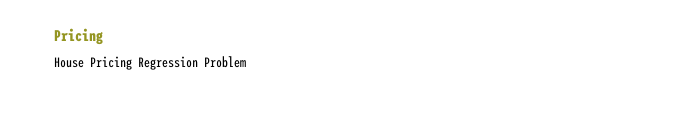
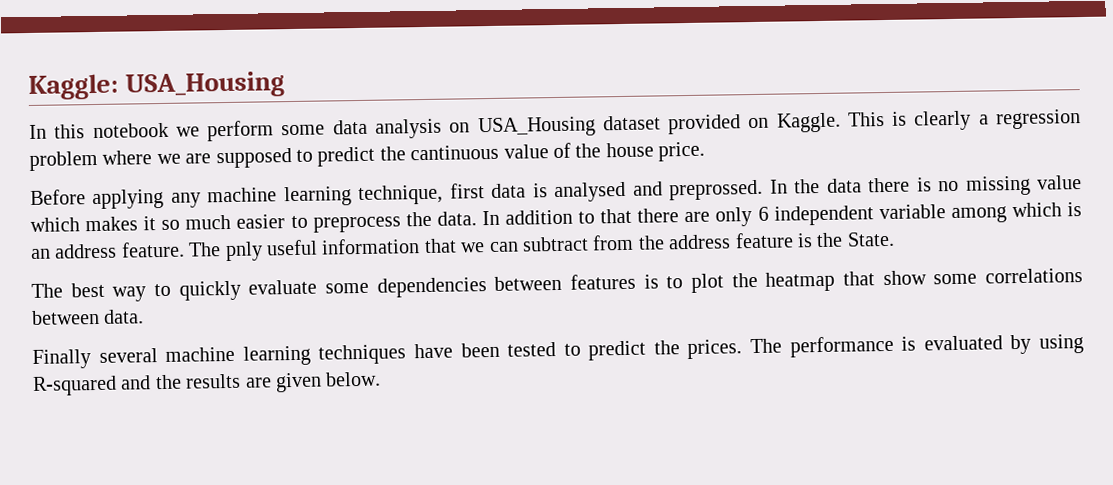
[54,28,103,45] [54,56,246,70] Pricing // House Pricing Regression Problem -> [28,71,286,100] [29,109,1082,142] [29,141,706,171] [30,175,1083,210] [30,202,1083,233] [31,231,895,262] [31,268,1083,302] [31,309,145,325] [32,333,1085,369] [32,371,382,396] Kaggle: USA_Housing // In this notebook we perform some data analysis on USA_Housing dataset provided on Kaggle. This is clearly a regression problem where we are supposed to predict the cantinuous value of the house price. // Before applying any machine learning technique, first data is analysed and preprossed. In the data there is no missing value which makes it so much easier to preprocess the data. In addition to that there are only 6 independent variable among which is an address feature. The pnly useful information that we can subtract from the address feature is the State. // The best way to quickly evaluate some dependencies between features is to plot the heatmap that show some correlations between data. // Finally several machine learning techniques have been tested to predict the prices. The performance is evaluated by using R-squared and the results are given below.

